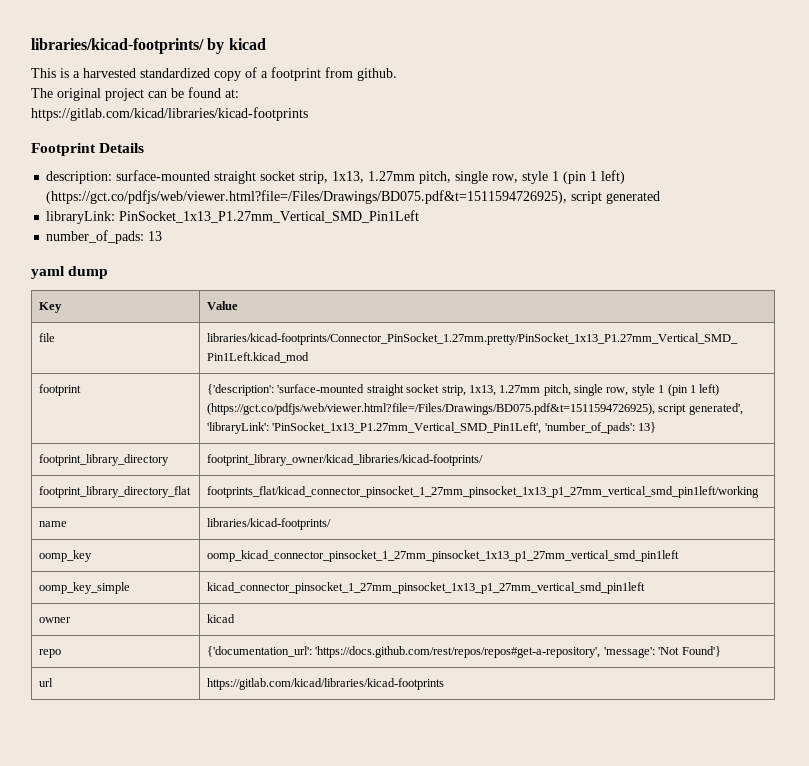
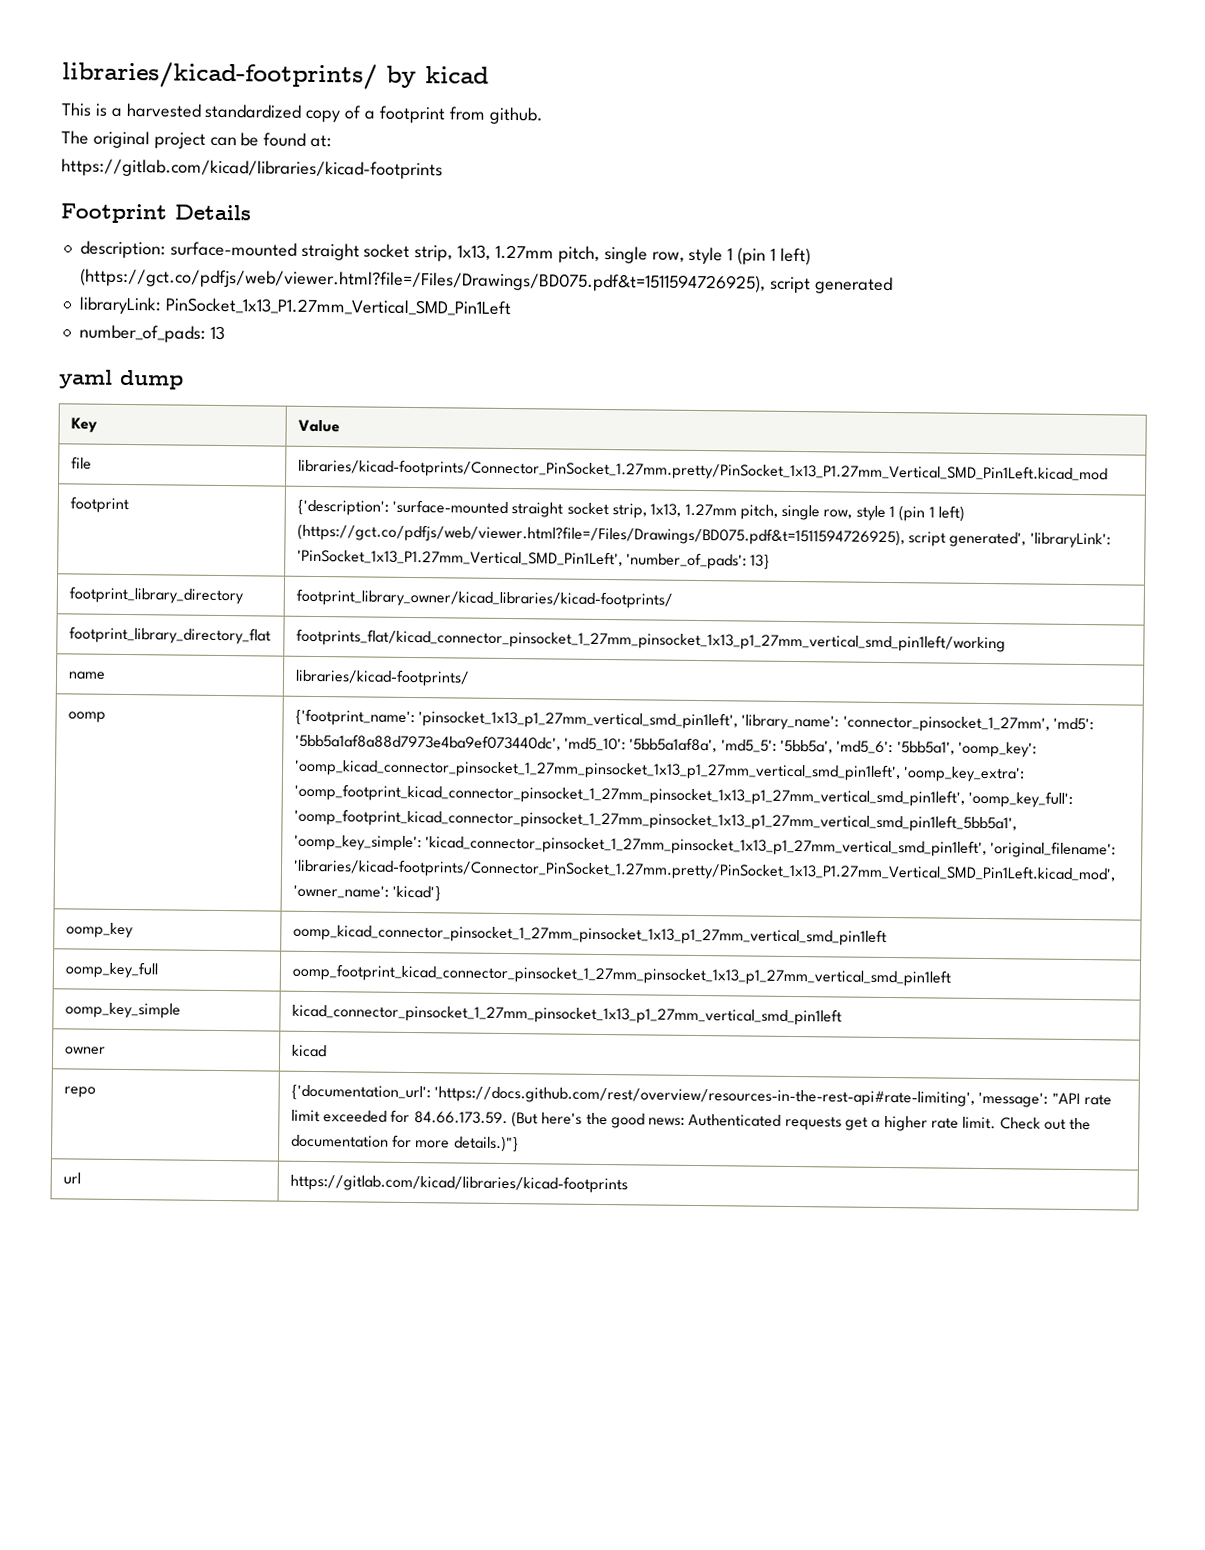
(332, 524) none -> [67,711,106,723] [294,708,1094,733] [294,733,1037,758] [293,758,1025,783] [293,783,1073,808] [293,808,1017,833] [293,834,1117,859] [292,858,1116,884] [292,884,441,902] // oomp | {'footprint_name': 'pinsocket_1x13_p1_27mm_vertical_smd_pin1left', 'library_name': 'connector_pinsocket_1_27mm', 'md5': '5bb5a1af8a88d7973e4ba9ef073440dc', 'md5_10': '5bb5a1af8a', 'md5_5': '5bb5a', 'md5_6': '5bb5a1', 'oomp_key': 'oomp_kicad_connector_pinsocket_1_27mm_pinsocket_1x13_p1_27mm_vertical_smd_pin1left', 'oomp_key_extra': 'oomp_footprint_kicad_connector_pinsocket_1_27mm_pinsocket_1x13_p1_27mm_vertical_smd_pin1left', 'oomp_key_full': 'oomp_footprint_kicad_connector_pinsocket_1_27mm_pinsocket_1x13_p1_27mm_vertical_smd_pin1left_5bb5a1', 'oomp_key_simple': 'kicad_connector_pinsocket_1_27mm_pinsocket_1x13_p1_27mm_vertical_smd_pin1left', 'original_filename': 'libraries/kicad-footprints/Connector_PinSocket_1.27mm.pretty/PinSocket_1x13_P1.27mm_Vertical_SMD_Pin1Left.kicad_mod', 'owner_name': 'kicad'}
(680, 556) none -> [64,961,159,979] [291,963,951,987] // oomp_key_full | oomp_footprint_kicad_connector_pinsocket_1_27mm_pinsocket_1x13_p1_27mm_vertical_smd_pin1left
[315,646,721,658] 'https://docs.github.com/rest/repos/repos#get-a-repository', 'message': 'Not Found'} -> [433,1086,1112,1108] [290,1109,1092,1132] [290,1134,519,1153] 'https://docs.github.com/rest/overview/resources-in-the-rest-api#rate-limiting', 'message': "API rate limit exceeded for 84.66.173.59. (But here's the good news: Authenticated requests get a higher rate limit. Check out the documentation for more details.)"}

